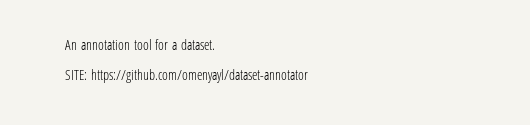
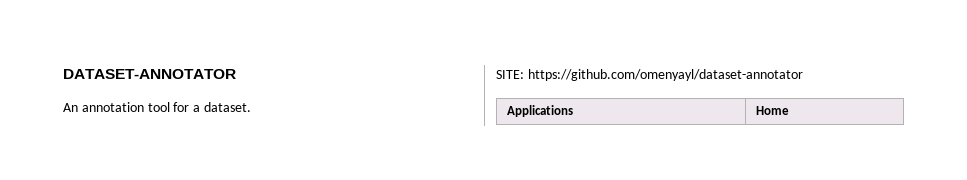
(65, 45) none -> [63,69,236,79] DATASET-ANNOTATOR //
(308, 76) none -> [506,105,573,117] [755,106,789,115] // Applications | Home

